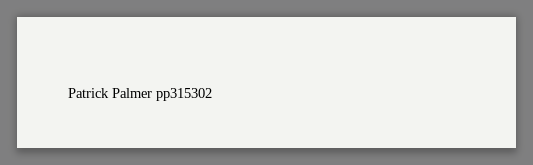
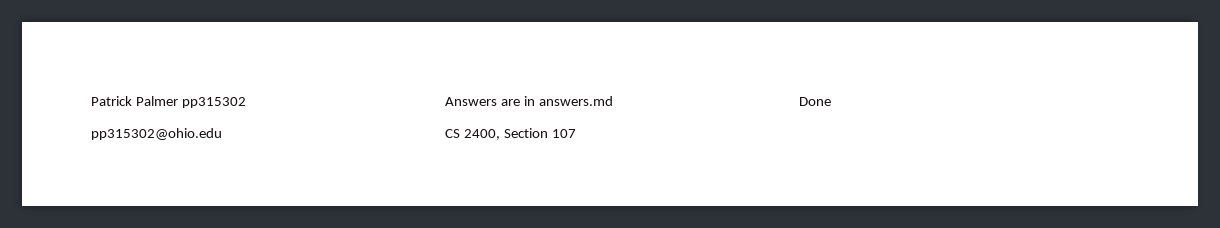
(212, 94) none -> [91,128,222,140] [445,96,613,106] [445,128,576,140] [799,97,831,106] // pp315302@ohio.edu // Answers are in answers.md // CS 2400, Section 107 // Done

